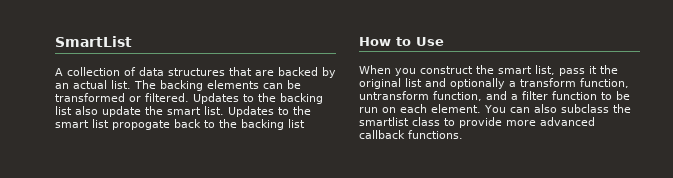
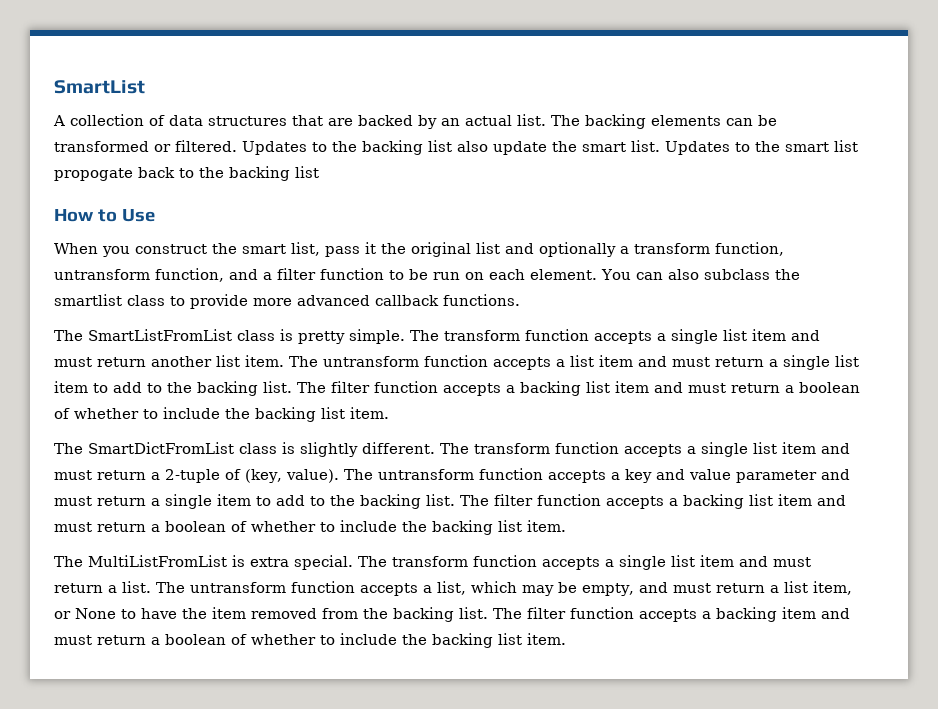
(463, 134) none -> [54,329,820,344] [54,355,859,370] [54,381,860,396] [54,407,389,422] [54,442,850,457] [54,468,850,483] [54,494,846,509] [54,520,566,535] [54,555,811,570] [54,581,852,596] [54,607,850,622] [54,633,566,648] // The SmartListFromList class is pretty simple. The transform function accepts a single list item and must return another list item. The untransform function accepts a list item and must return a single list item to add to the backing list. The filter function accepts a backing list item and must return a boolean of whether to include the backing list item. // The SmartDictFromList class is slightly different. The transform function accepts a single list item and must return a 2-tuple of (key, value). The untransform function accepts a key and value parameter and must return a single item to add to the backing list. The filter function accepts a backing list item and must return a boolean of whether to include the backing list item. // The MultiListFromList is extra special. The transform function accepts a single list item and must return a list. The untransform function accepts a list, which may be empty, and must return a list item, or None to have the item removed from the backing list. The filter function accepts a backing item and must return a boolean of whether to include the backing list item.

